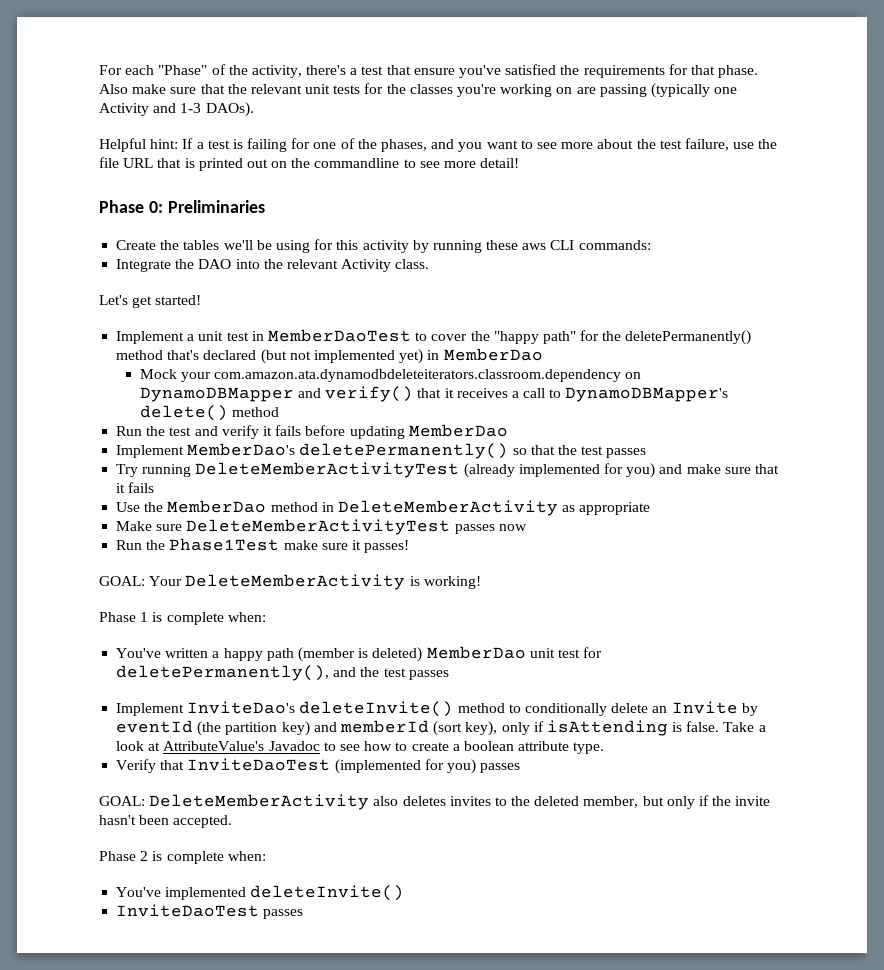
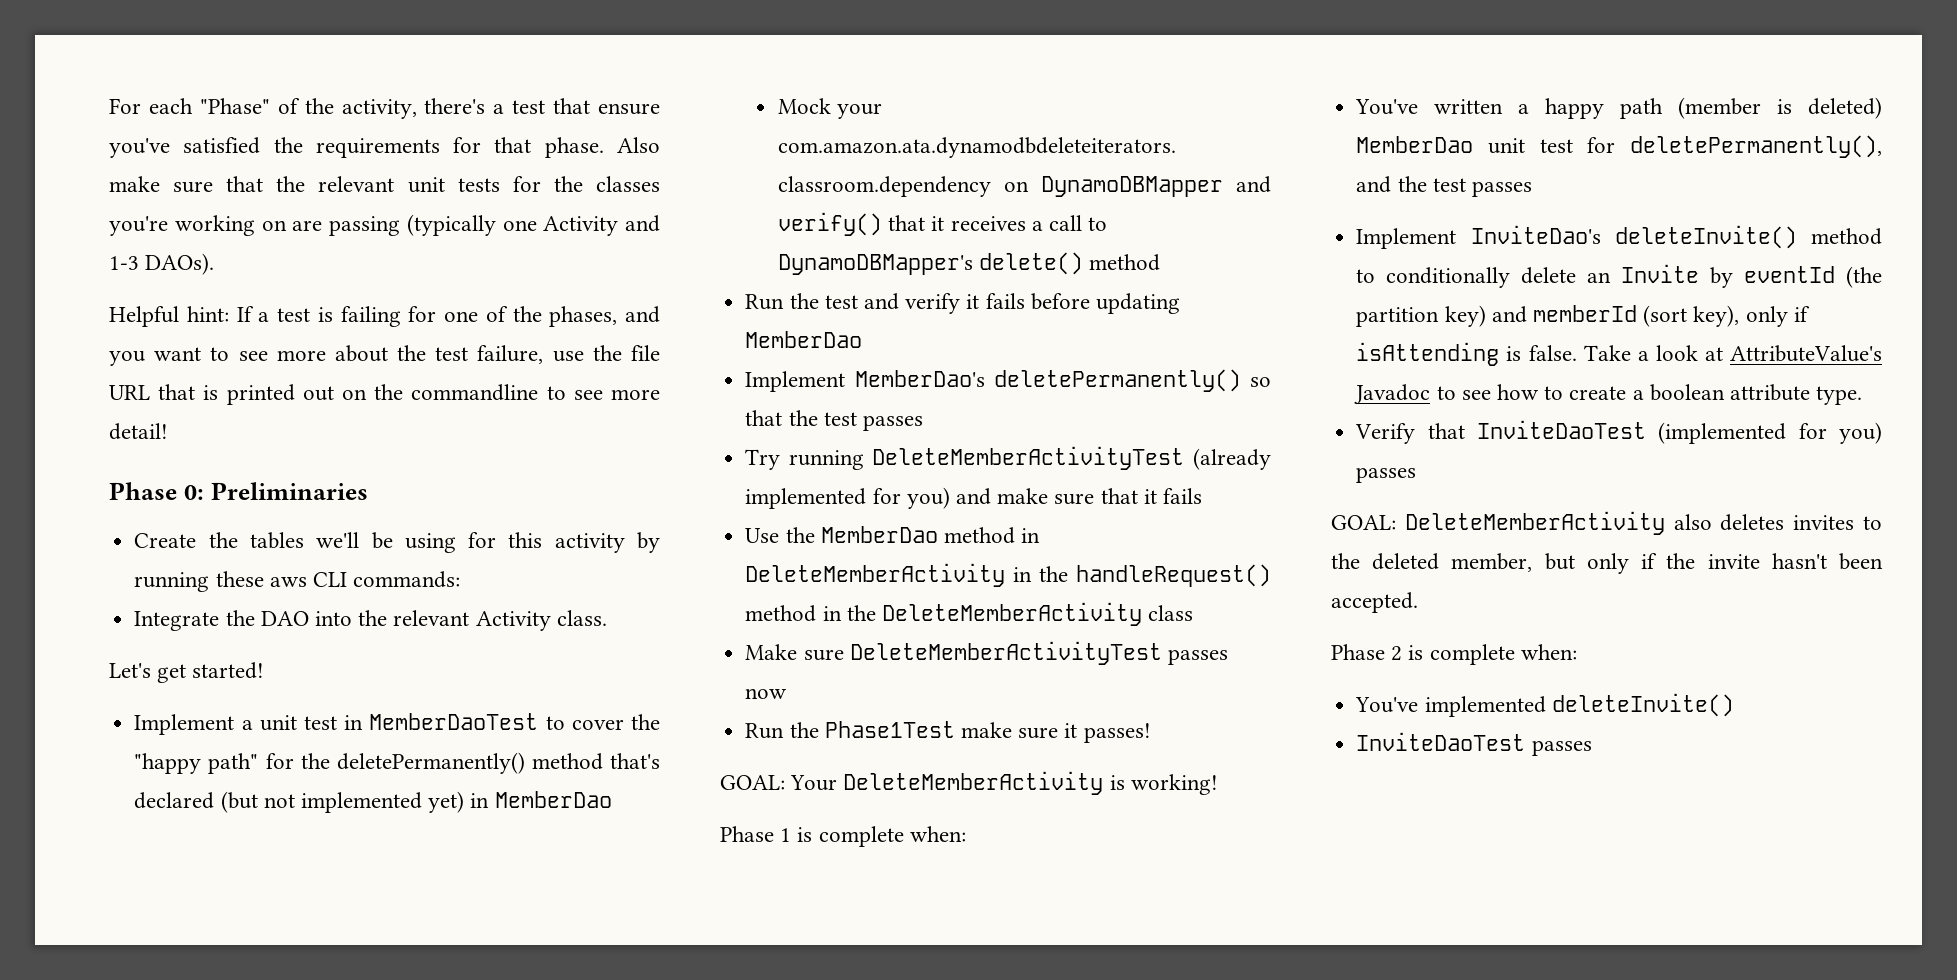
[562,502,651,515] as appropriate -> [1013,564,1271,587] [745,602,1194,626] in the handleRequest() method in the DeleteMemberActivity class

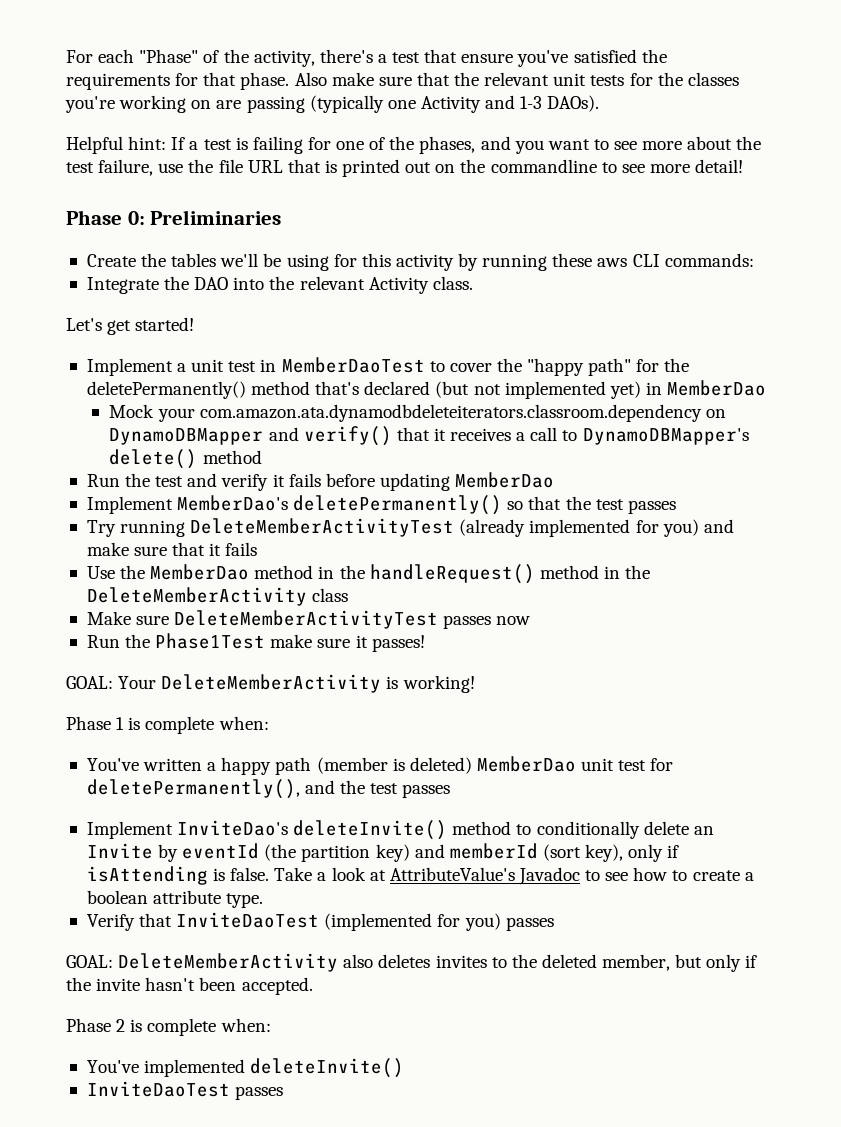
[745,563,1033,587] DeleteMemberActivity in -> (335, 572) none

